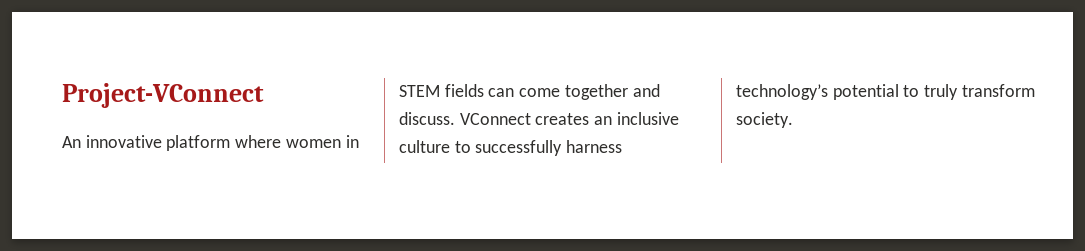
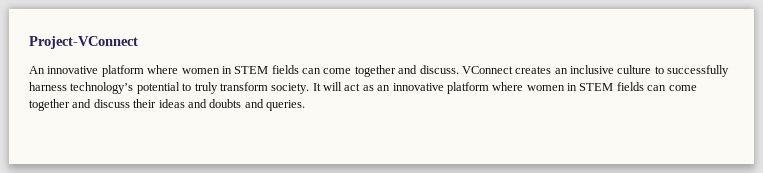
(793, 120) none -> [312,82,697,94] [29,99,305,111] It will act as an innovative platform where women in STEM fields can come together and discuss their ideas and doubts and queries.

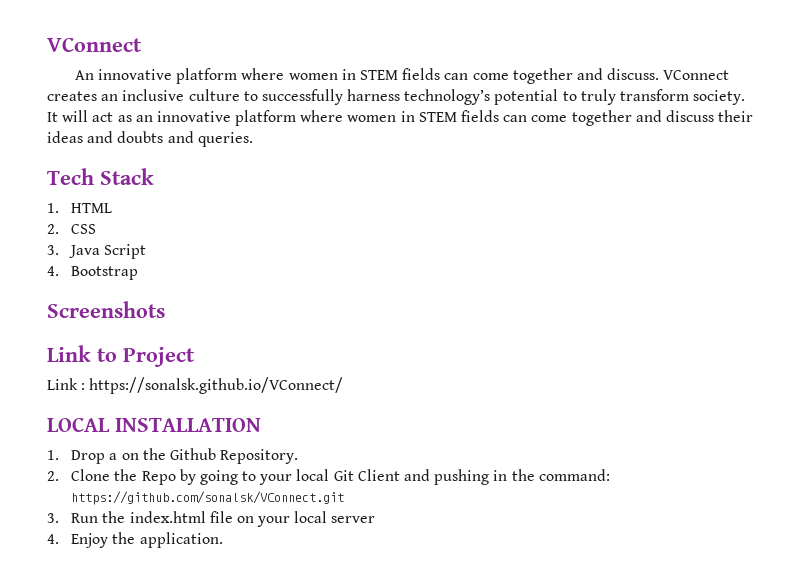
[29,36,138,49] Project-VConnect -> [47,37,142,52] VConnect
(305, 105) none -> [47,168,154,185] [47,203,113,213] [47,224,97,234] [47,244,147,259] [47,266,139,280] [47,301,165,318] [47,345,195,367] [47,377,344,394] [47,417,261,432] [47,448,299,464] [47,469,610,485] [71,491,345,505] [47,511,376,527] [47,532,223,548] // Tech Stack // 1. HTML // 2. CSS // 3. Java Script // 4. Bootstrap // Screenshots // Link to Project // Link : https://sonalsk.github.io/VConnect/ // LOCAL INSTALLATION // 1. Drop a on the Github Repository. // 2. Clone the Repo by going to your local Git Client and pushing in the command: https://github.com/sonalsk/VConnect.git // 3. Run the index.html file on your local server // 4. Enjoy the application.

